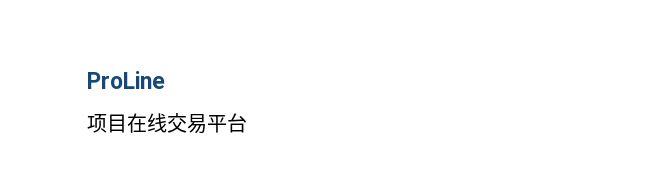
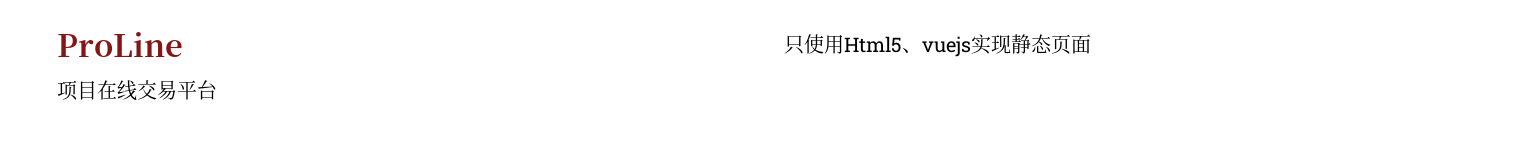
(247, 123) none -> [784,34,1091,57] // 只使用Html5、vuejs实现静态页面

